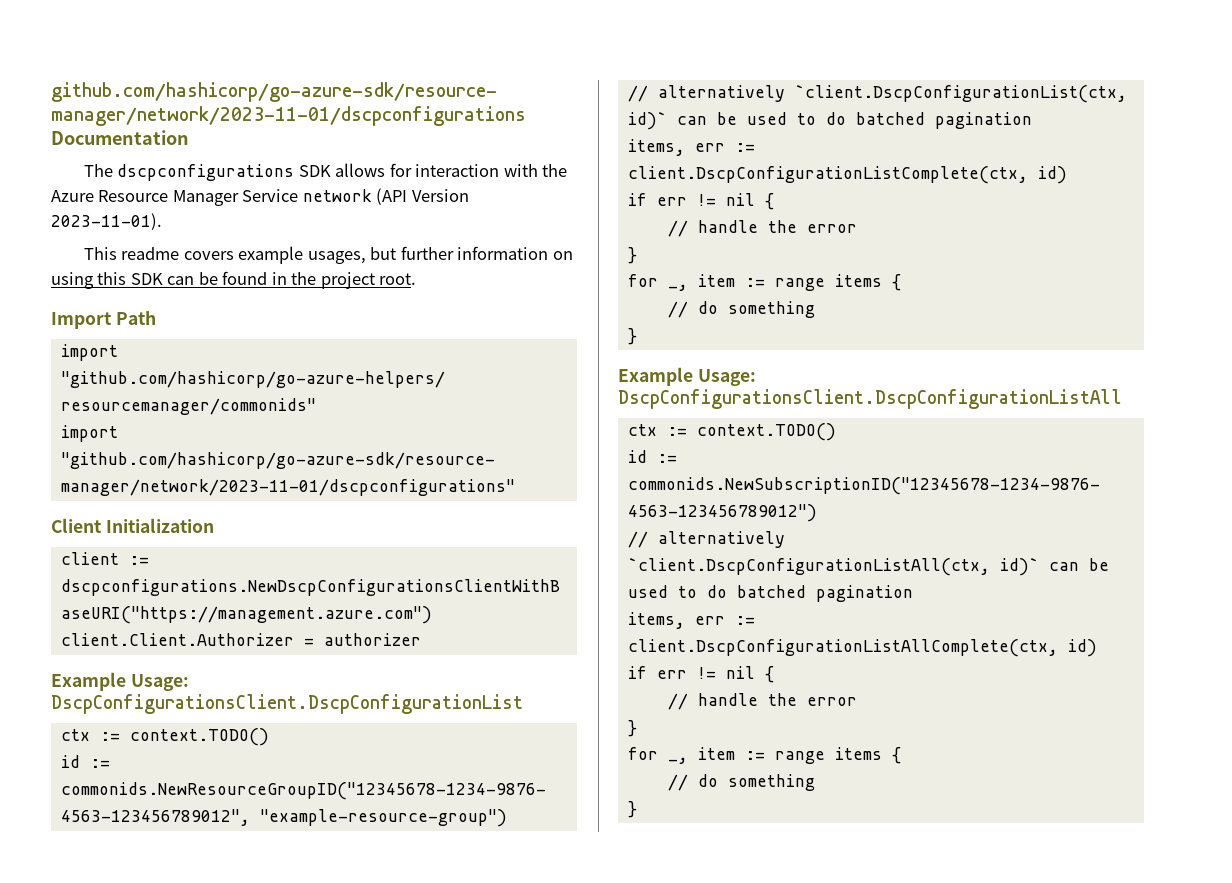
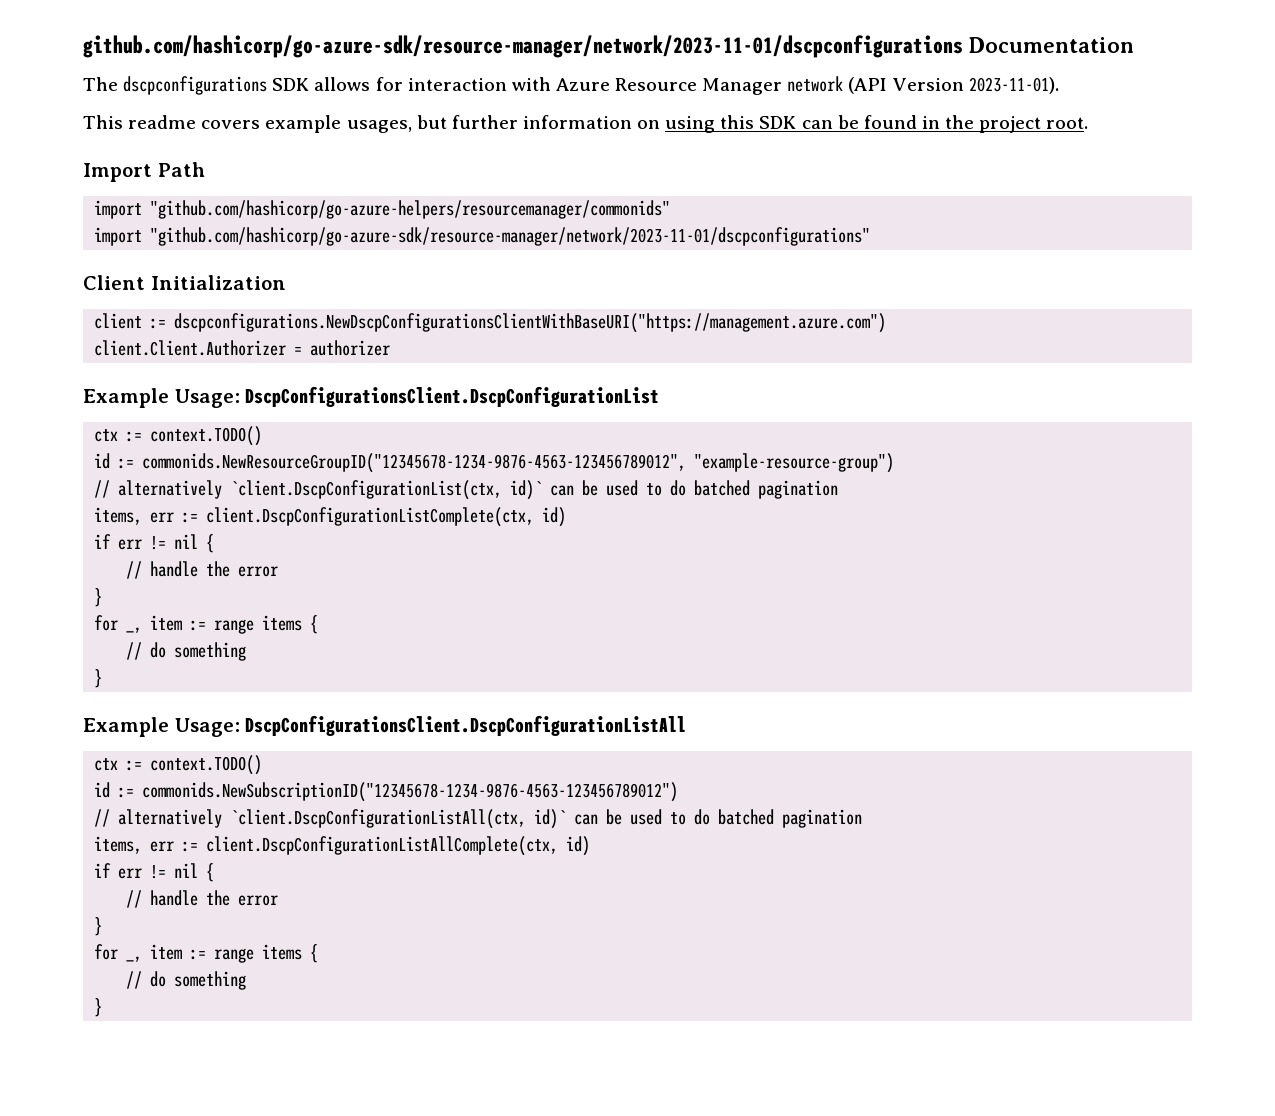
[542,164,568,177] the -> (551, 84) none
[242,189,299,202] Service -> (783, 86) none

